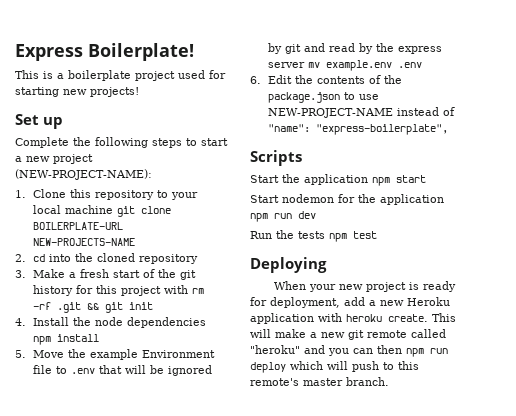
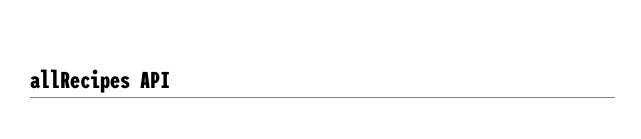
[15,43,194,61] [15,70,226,81] [15,87,139,97] [15,114,64,129] [15,137,228,148] [15,154,93,164] [15,169,152,180] [15,189,198,200] [32,205,171,217] [32,222,123,230] [32,238,135,246] [15,253,198,264] [15,269,196,280] [32,285,204,296] [32,302,153,313] [15,317,206,328] [32,334,99,345] [15,349,215,360] [32,365,212,376] [267,43,442,54] [267,60,422,71] [250,75,402,84] [267,92,379,103] [267,107,455,118] [267,124,448,135] [250,150,302,166] [250,174,426,186] [250,194,444,205] [250,211,316,222] [250,230,377,242] [250,257,327,273] [274,281,457,292] [250,297,450,308] [250,313,456,324] [250,329,446,340] [250,345,448,357] [250,361,419,373] [250,377,389,386] Express Boilerplate! // This is a boilerplate project used for starting new projects! // Set up // Complete the following steps to start a new project (NEW-PROJECT-NAME): // 1. Clone this repository to your local machine git clone BOILERPLATE-URL NEW-PROJECTS-NAME // 2. cd into the cloned repository // 3. Make a fresh start of the git history for this project with rm -rf .git && git init // 4. Install the node dependencies npm install // 5. Move the example Environment file to .env that will be ignored by git and read by the express server mv example.env .env // 6. Edit the contents of the package.json to use NEW-PROJECT-NAME instead of "name": "express-boilerplate", // Scripts // Start the application npm start // Start nodemon for the application npm run dev // Run the tests npm test // Deploying // When your new project is ready for deployment, add a new Heroku application with heroku create. This will make a new git remote called "heroku" and you can then npm run deploy which will push to this remote's master branch. -> [30,69,170,93] allRecipes API

